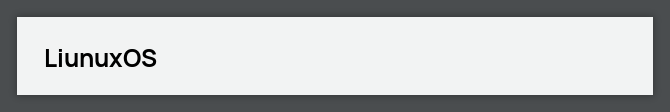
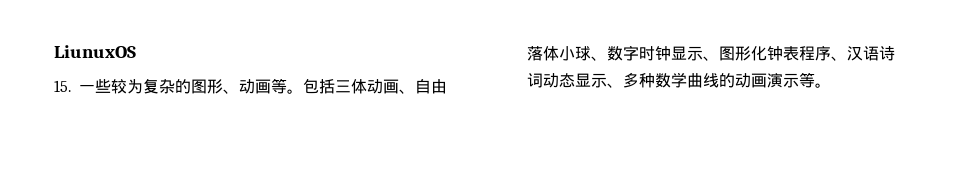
(157, 58) none -> [54,78,447,94] [527,45,895,61] [527,72,831,88] // 15.一些较为复杂的图形、动画等。包括三体动画、自由落体小球、数字时钟显示、图形化钟表程序、汉语诗词动态显示、多种数学曲线的动画演示等。

